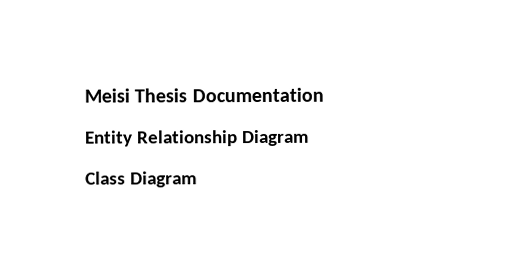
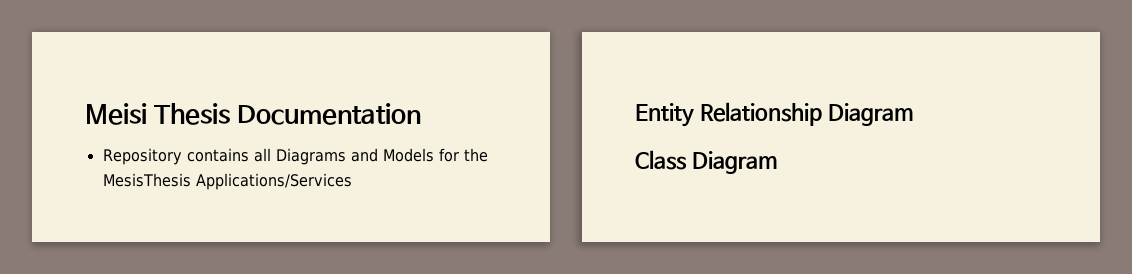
(324, 95) none -> [102,148,488,165] [102,173,352,190] // Repository contains all Diagrams and Models for the MesisThesis Applications/Services

